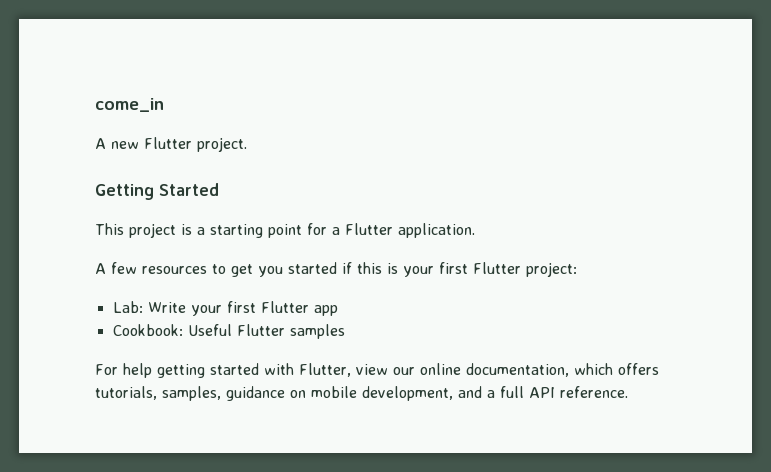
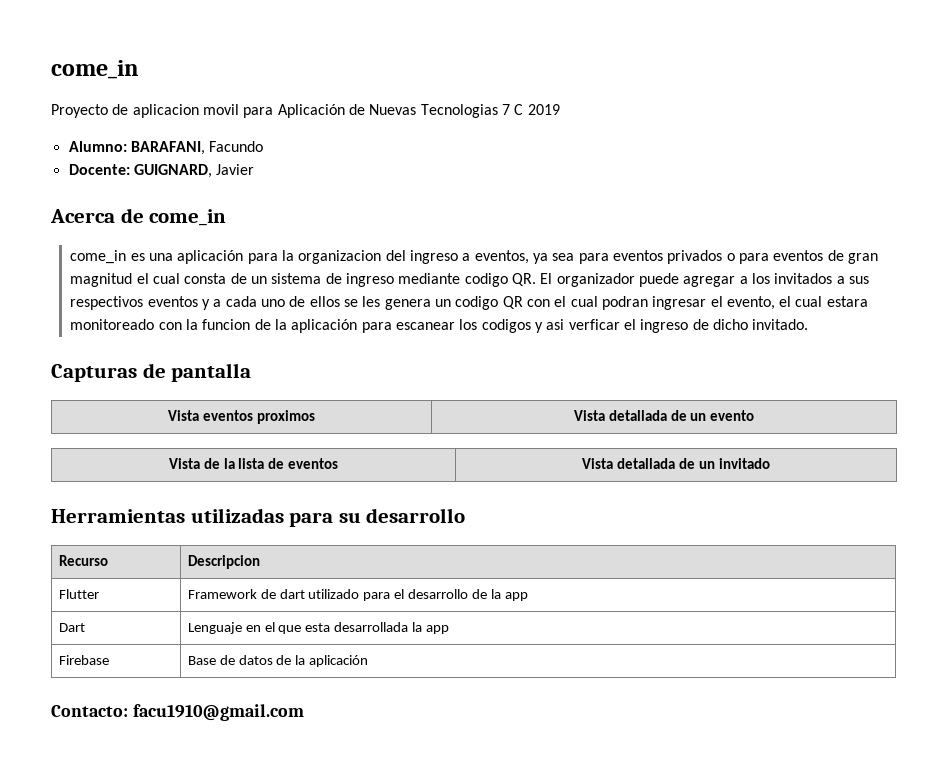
[95,98,164,112] [95,137,247,152] [95,183,219,200] [95,223,475,238] [95,262,577,277] [112,301,338,316] [112,324,345,339] [95,363,659,378] [95,386,628,401] come_in // A new Flutter project. // Getting Started // This project is a starting point for a Flutter application. // A few resources to get you started if this is your first Flutter project: // Lab: Write your first Flutter app // Cookbook: Useful Flutter samples // For help getting started with Flutter, view our online documentation, which offers tutorials, samples, guidance on mobile development, and a full API reference. -> [51,60,139,79] [51,104,560,118] [68,141,264,155] [68,164,255,178] [50,208,227,226] [70,250,878,264] [70,273,869,287] [70,296,868,310] [70,319,809,333] [51,363,252,382] [168,410,315,424] [573,410,755,421] [168,458,339,469] [582,458,770,469] [51,508,466,527] [58,555,108,566] [187,555,260,569] [58,589,99,599] [187,589,528,601] [58,623,85,632] [187,622,450,634] [58,655,109,665] [187,655,369,667] [51,704,304,721] come_in // Proyecto de aplicacion movil para Aplicación de Nuevas Tecnologias 7 C 2019 // Alumno: BARAFANI, Facundo // Docente: GUIGNARD, Javier // Acerca de come_in // come_in es una aplicación para la organizacion del ingreso a eventos, ya sea para eventos privados o para eventos de gran magnitud el cual consta de un sistema de ingreso mediante codigo QR. El organizador puede agregar a los invitados a sus respectivos eventos y a cada uno de ellos se les genera un codigo QR con el cual podran ingresar el evento, el cual estara monitoreado con la funcion de la aplicación para escanear los codigos y asi verficar el ingreso de dicho invitado. // Capturas de pantalla // Vista eventos proximos | Vista detallada de un evento // Vista de la lista de eventos | Vista detallada de un invitado // Herramientas utilizadas para su desarrollo // Recurso | Descripcion // Flutter | Framework de dart utilizado para el desarrollo de la app // Dart | Lenguaje en el que esta desarrollada la app // Firebase | Base de datos de la aplicación // Contacto: facu1910@gmail.com

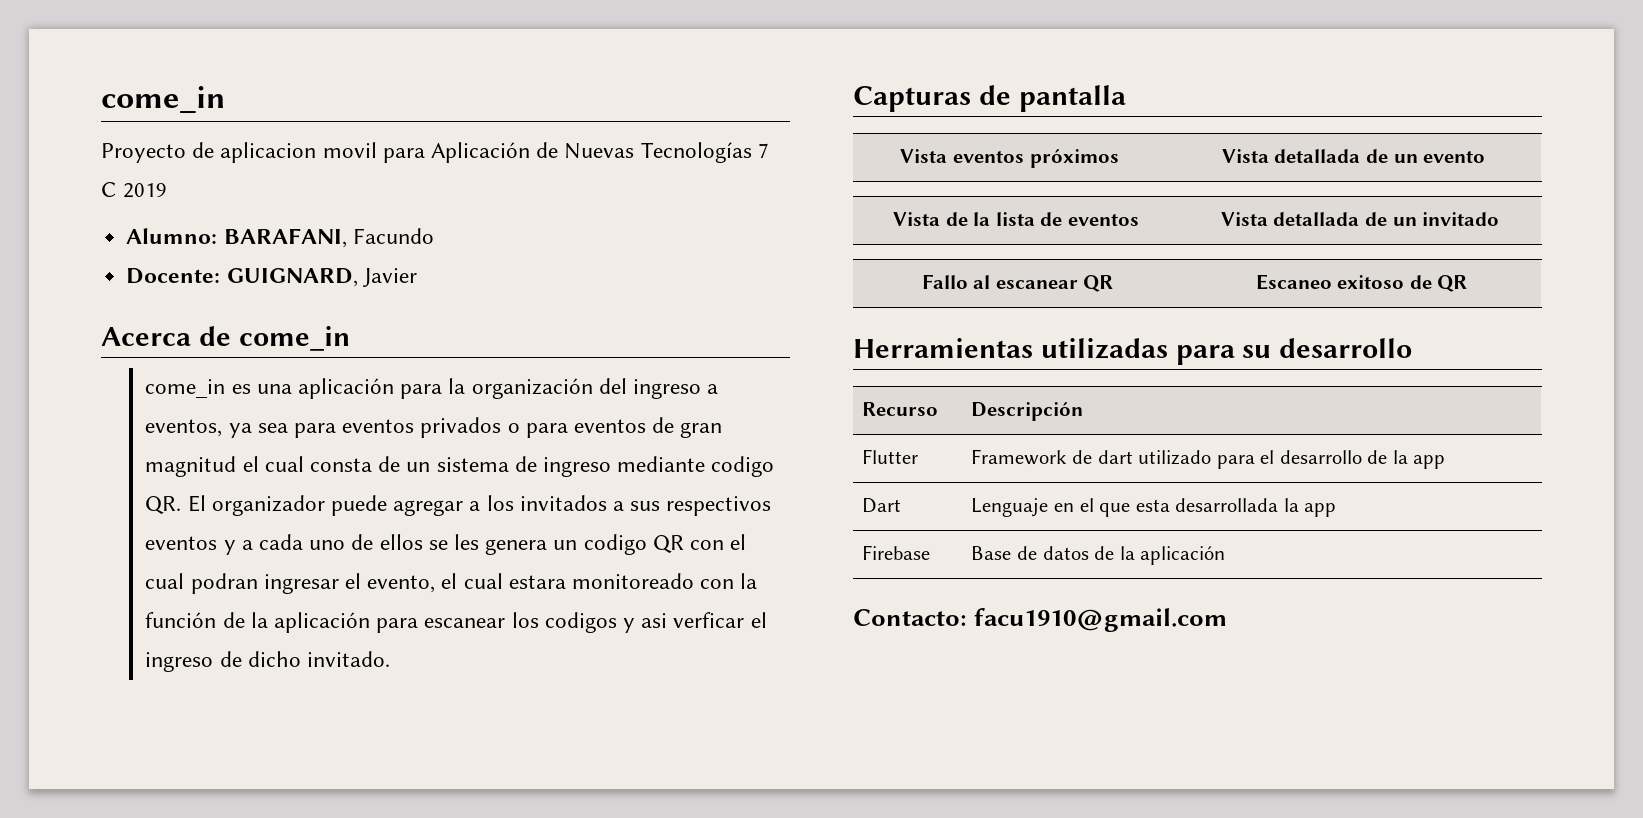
[420,104,498,118] Tecnologias -> [640,142,752,163] Tecnologías
[298,250,382,264] organizacion -> [471,378,593,399] organización
[202,319,251,330] funcion -> [145,612,217,628] función
[256,410,315,424] proximos -> [1029,149,1119,168] próximos
(770, 463) none -> [921,274,1114,292] [1255,274,1468,292] // Fallo al escanear QR | Escaneo exitoso de QR
[187,555,260,569] Descripcion -> [971,402,1084,421] Descripción

